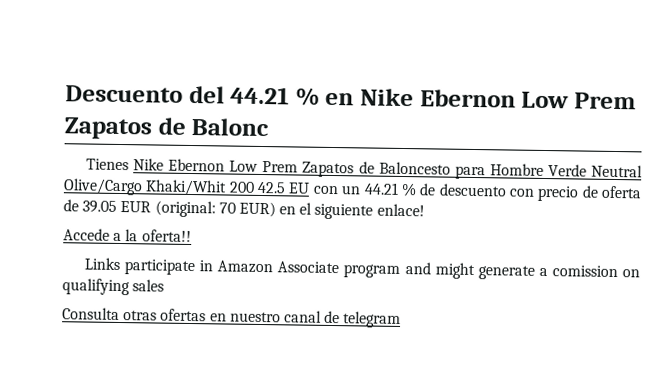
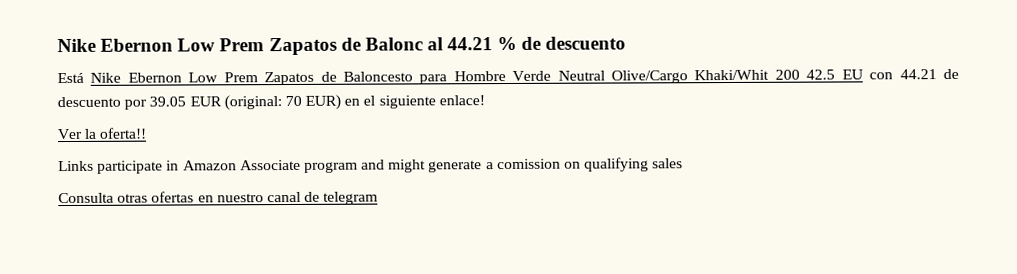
[65,85,355,106] Descuento del 44.21 % en -> (57, 45) none
[86,158,130,171] // Tienes -> [426,36,627,51] [57,72,84,84] al 44.21 % de descuento // Está
[341,182,642,202] [63,199,79,212] un 44.21 % de descuento con precio de oferta de -> [899,68,960,80] [57,96,148,110] 44.21 de descuento por
[63,228,123,242] Accede a -> [57,128,83,140] Ver

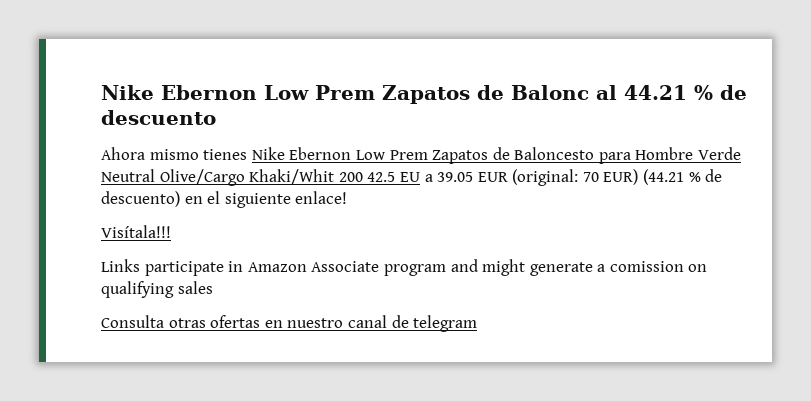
[57,72,84,84] Está -> [101,147,248,160] Ahora mismo tienes
[869,68,960,80] [57,96,148,110] con 44.21 de descuento por -> [424,174,433,182] a
(342, 102) none -> [643,169,723,185] [101,191,180,207] (44.21 % de descuento)
[57,127,148,140] Ver la oferta!! -> [101,225,171,238] Visítala!!!

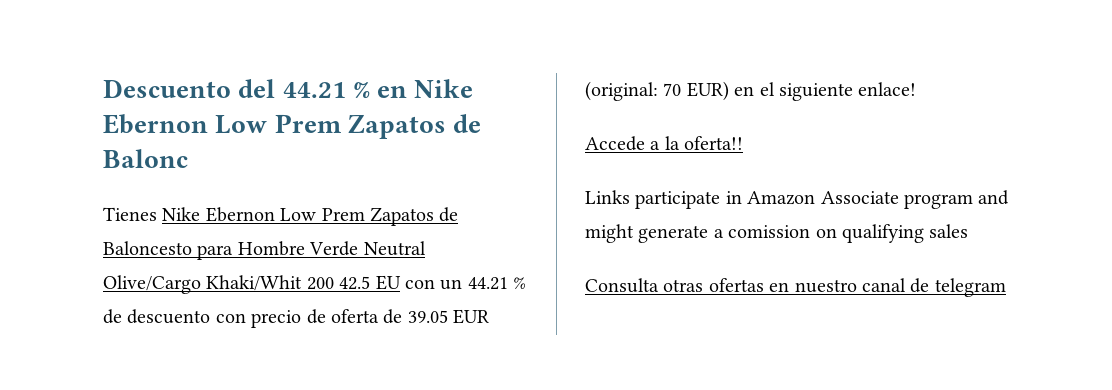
(101, 92) none -> [103,79,408,99] Descuento del 44.21 % en
[596,85,747,100] [101,110,216,125] [101,147,248,160] al 44.21 % de descuento // Ahora mismo tienes -> [103,207,157,221] // Tienes
[424,174,433,182] a -> [405,277,527,290] [103,309,403,328] con un 44.21 % de descuento con precio de oferta de
[643,169,723,185] [101,191,180,207] (44.21 % de descuento) -> (729, 91) none
[101,225,171,238] Visítala!!! -> [585,136,744,151] Accede a la oferta!!

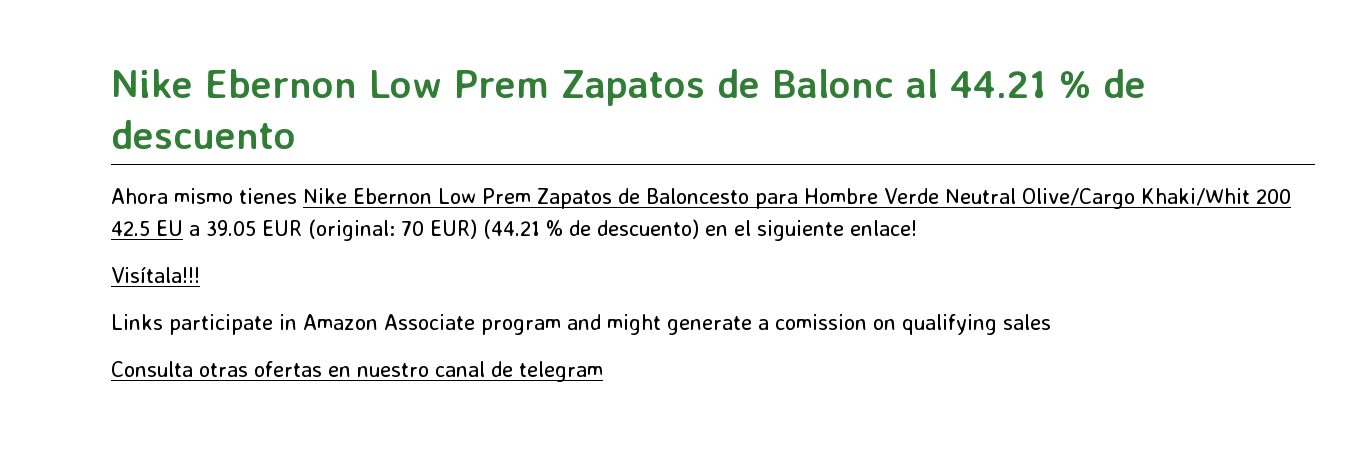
[103,79,408,99] Descuento del 44.21 % en -> (111, 83) none
[103,207,157,221] // Tienes -> [905,69,1146,98] [111,120,296,149] [111,188,297,204] al 44.21 % de descuento // Ahora mismo tienes
[405,277,527,290] [103,309,403,328] con un 44.21 % de descuento con precio de oferta de -> [189,225,200,236] a
(729, 91) none -> [483,219,699,239] (44.21 % de descuento)
[585,136,744,151] Accede a la oferta!! -> [111,267,200,283] Visítala!!!

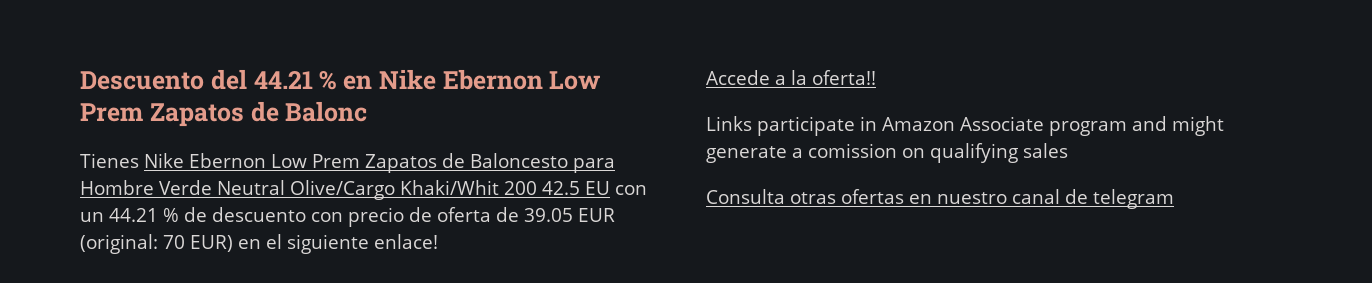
(111, 83) none -> [80,69,372,90] Descuento del 44.21 % en
[905,69,1146,98] [111,120,296,149] [111,188,297,204] al 44.21 % de descuento // Ahora mismo tienes -> [80,153,139,168] // Tienes
[189,225,200,236] a -> [615,185,647,195] [80,207,519,227] con un 44.21 % de descuento con precio de oferta de
[483,219,699,239] (44.21 % de descuento) -> (233, 243) none
[111,267,200,283] Visítala!!! -> [706,70,876,85] Accede a la oferta!!

